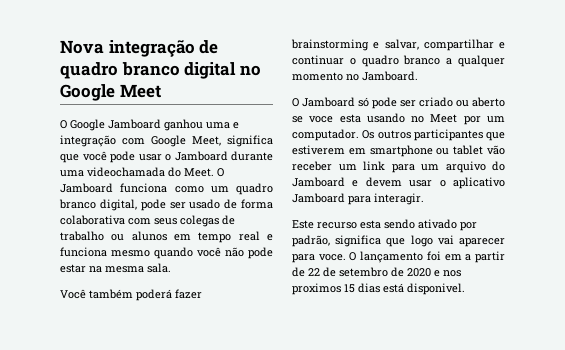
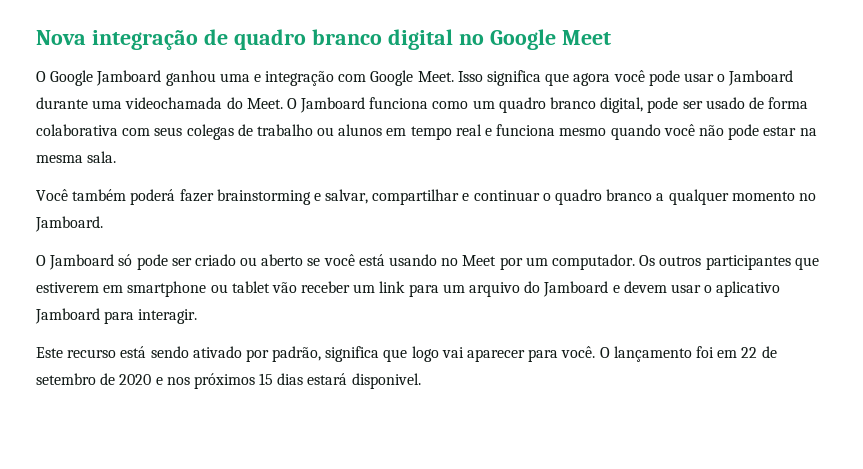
[192,135,273,147] [60,154,79,163] Meet, significa que -> [417,70,611,86] Meet. Isso significa que agora
[309,114,361,123] voce esta -> [323,254,385,266] você está
[360,220,381,229] esta -> [120,346,147,358] está
[318,254,346,261] voce. -> [561,346,596,358] você.
[465,251,505,263] [292,267,305,277] a partir de -> (738, 354) none
[292,283,341,295] proximos -> [193,373,255,389] próximos
[383,283,404,293] está -> [307,373,348,385] estará

